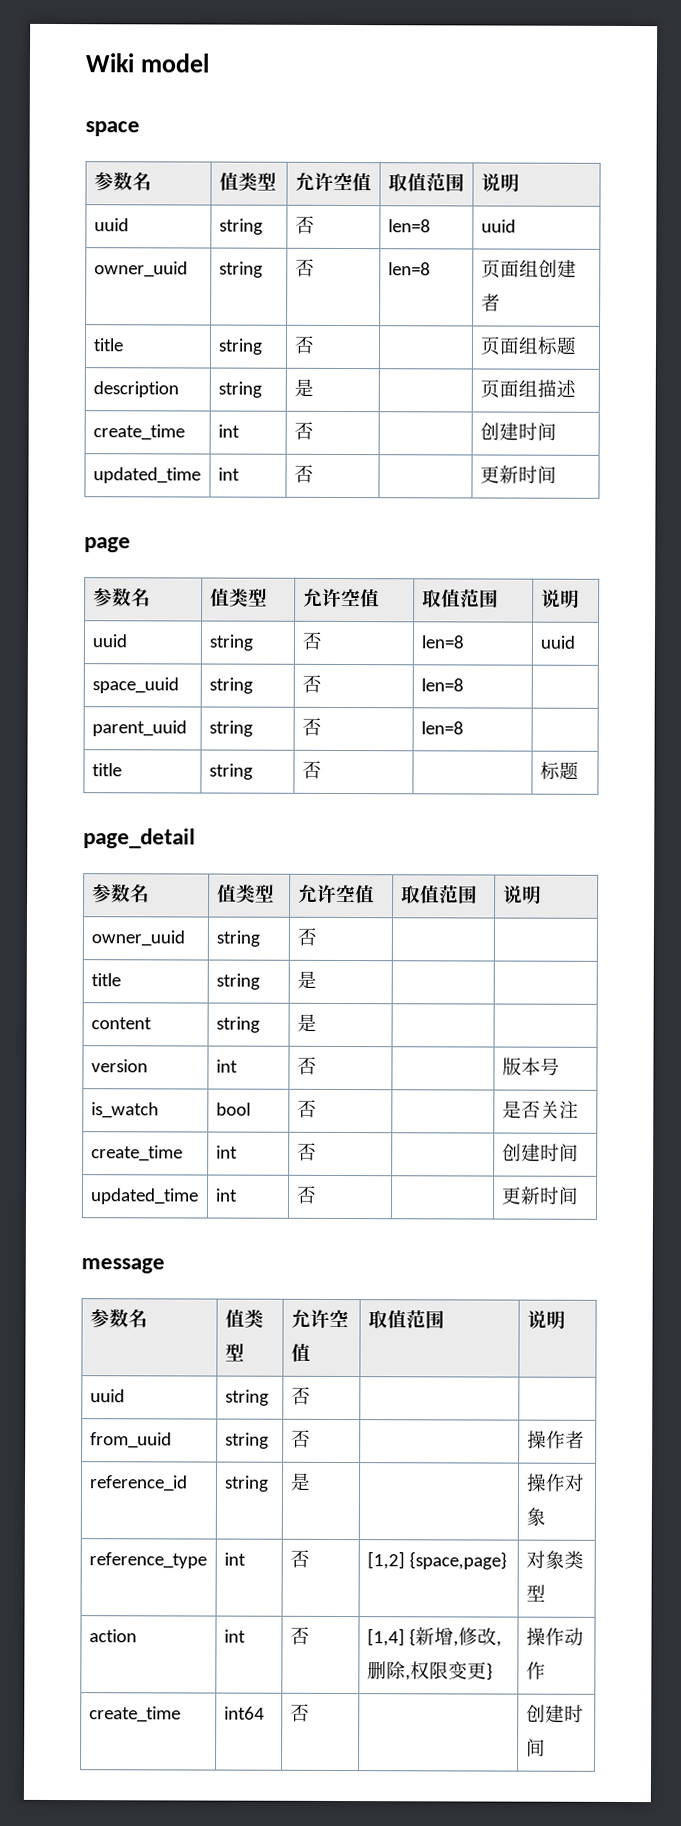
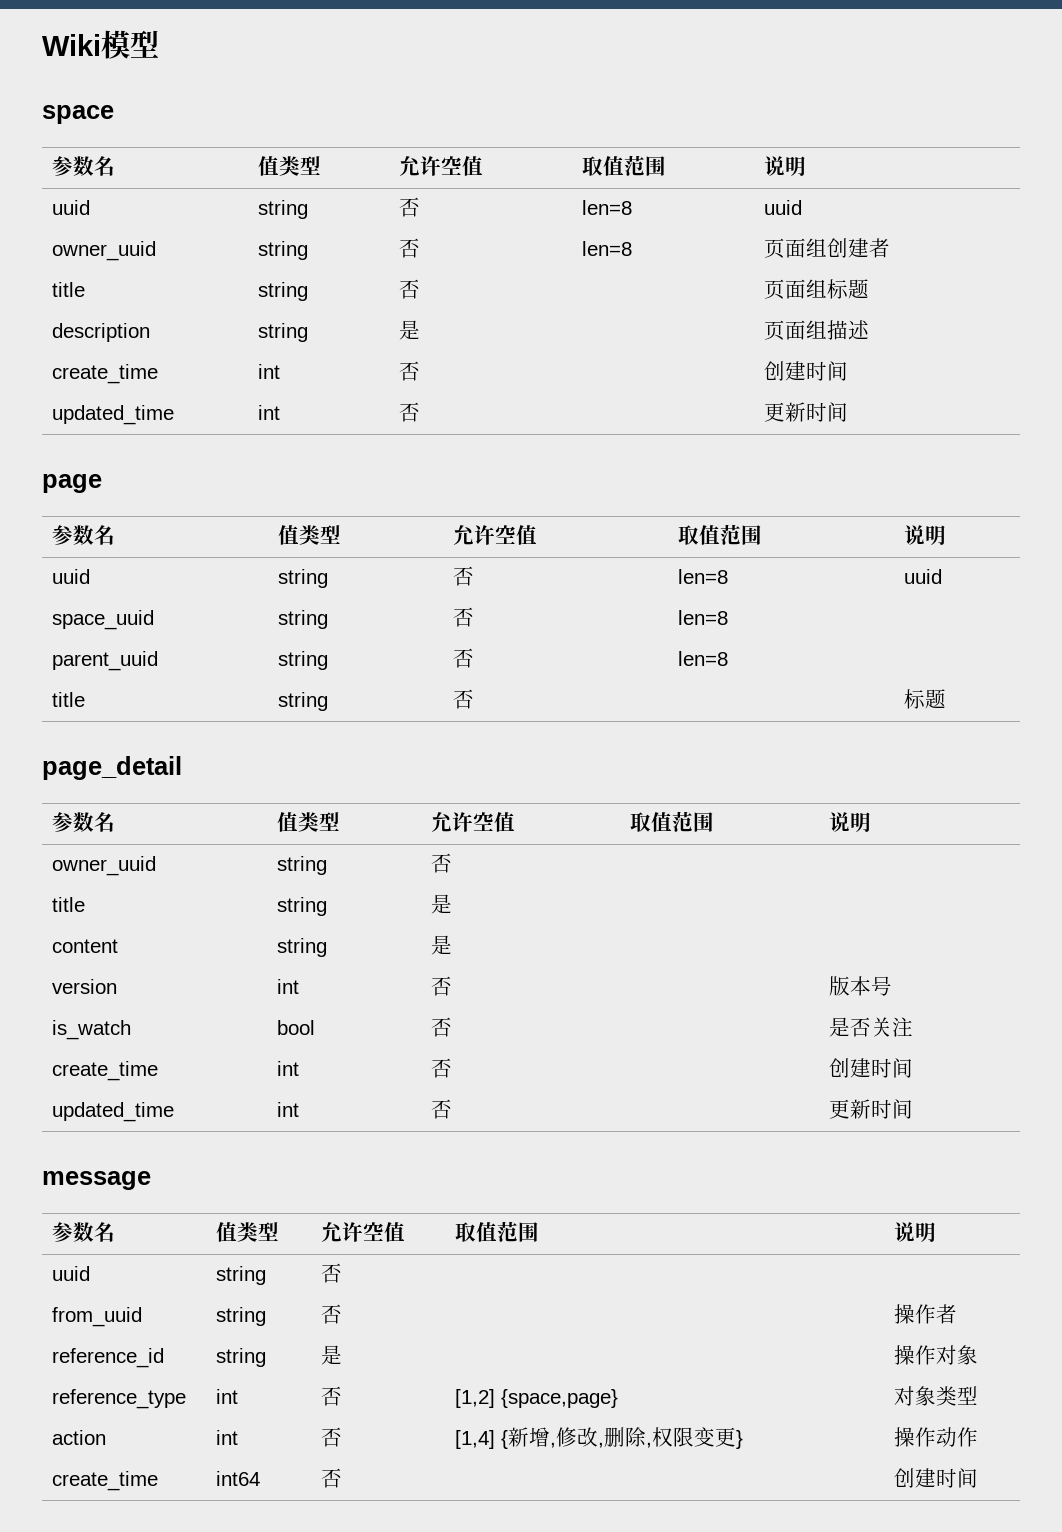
[140,53,210,73] model -> [101,30,159,59] 模型

